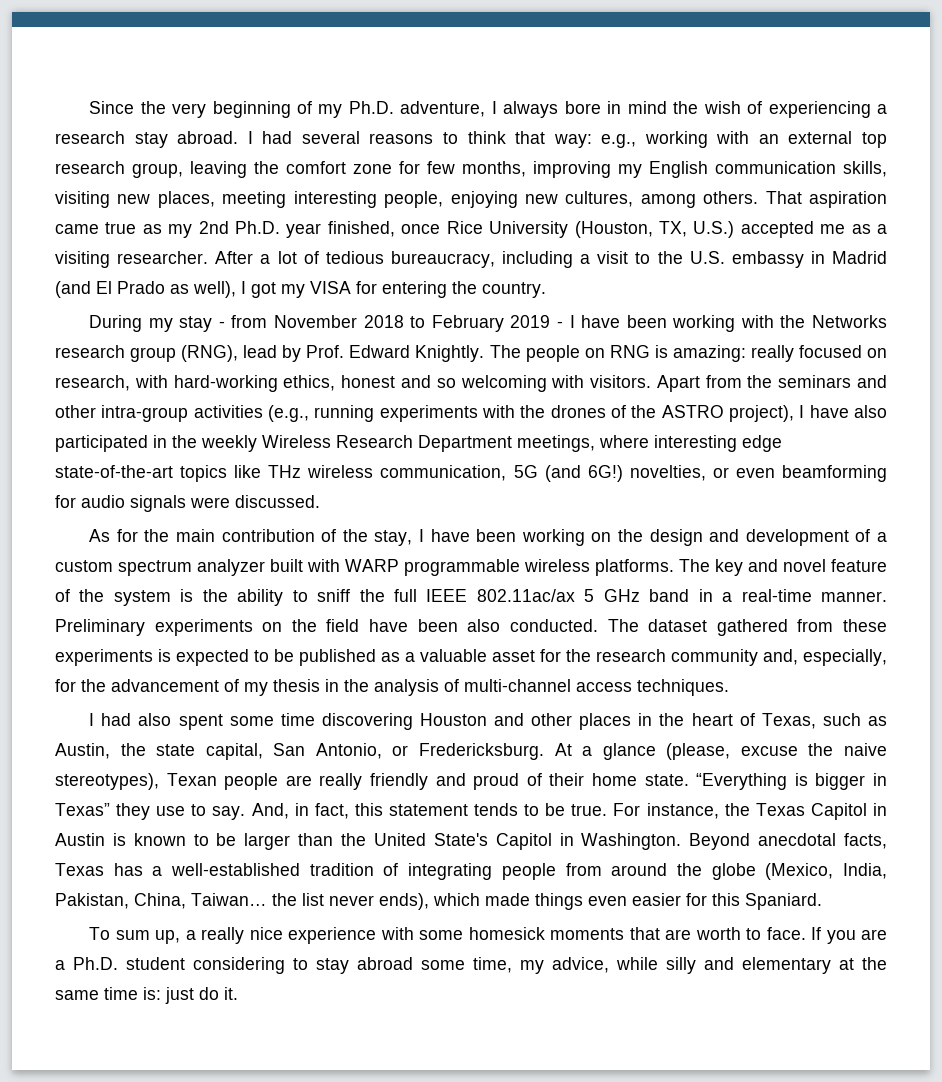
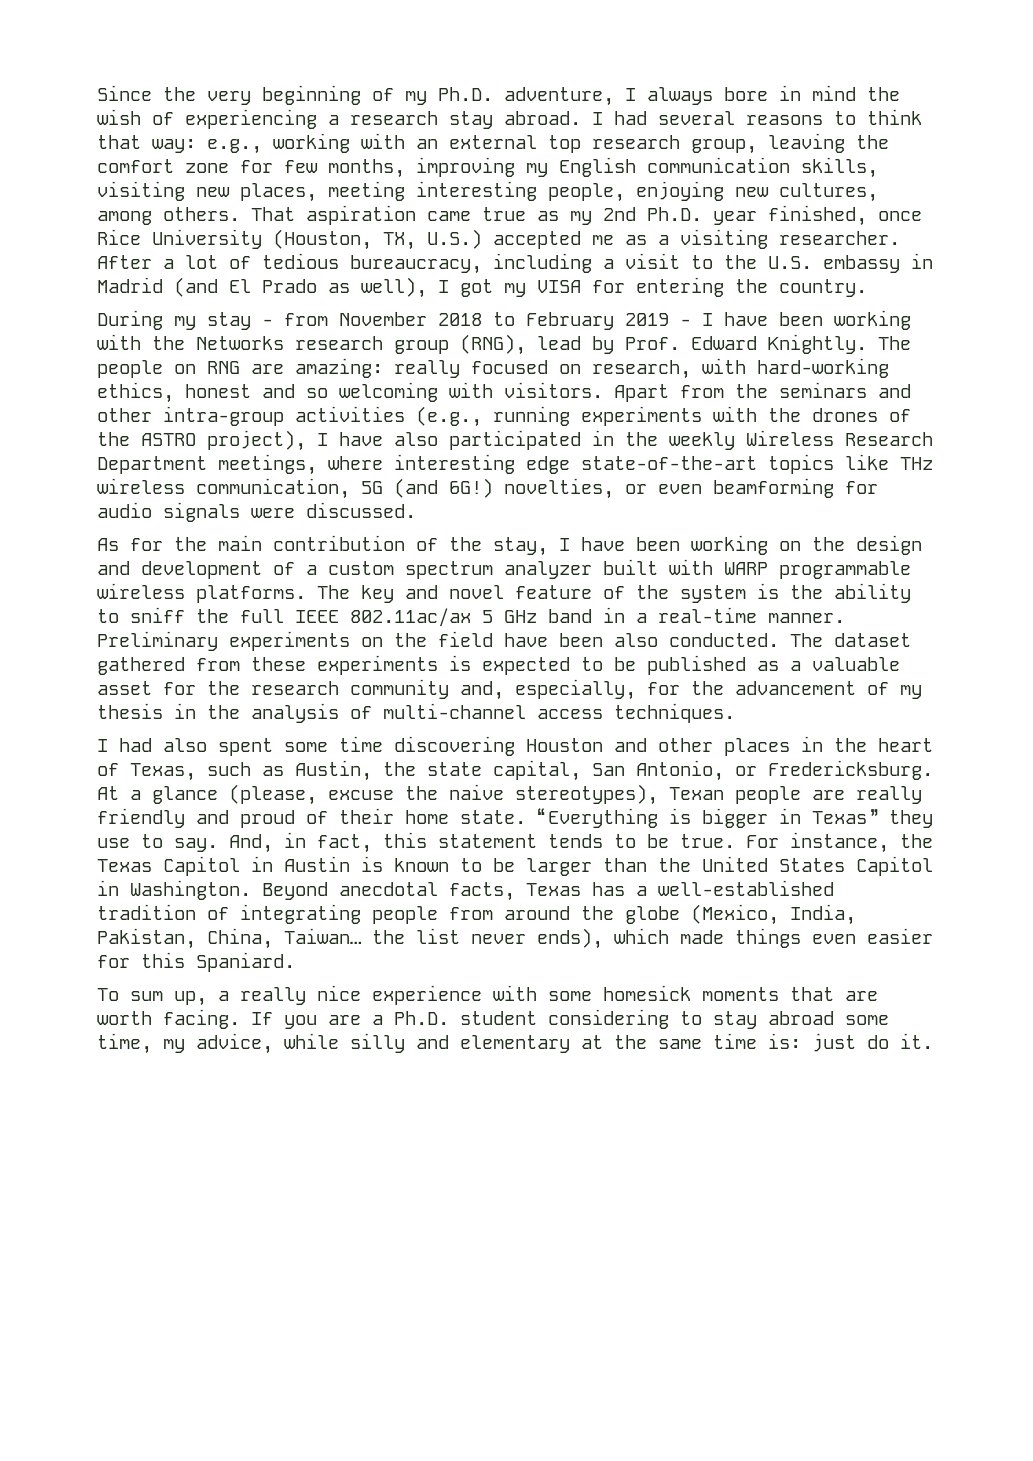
[654,345,668,358] is -> [251,364,284,374] are
[433,833,488,846] State's -> [779,858,845,872] States
[746,927,806,940] to face. -> [163,1009,240,1029] facing.

